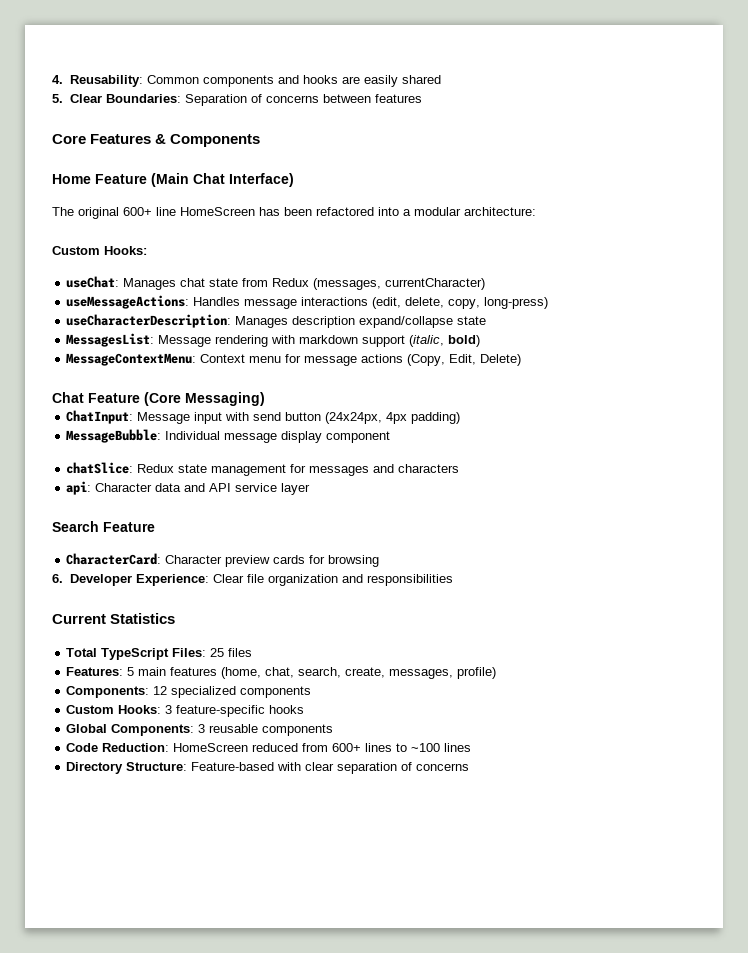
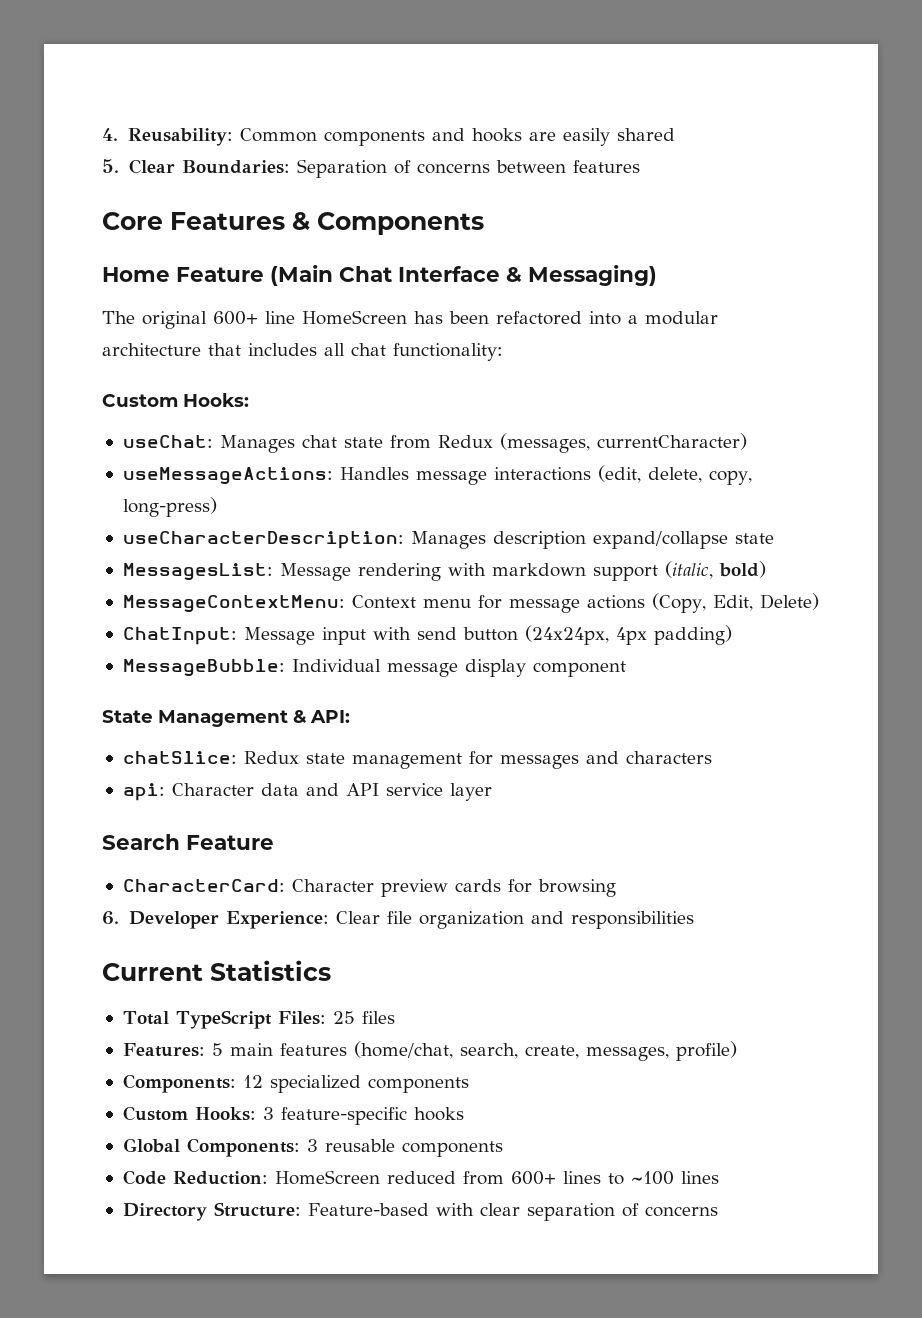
[229,173,294,187] Interface) -> [398,265,657,286] Interface & Messaging)
[464,207,536,216] architecture: -> [102,343,503,361] architecture that includes all chat functionality:
[52,392,265,406] // Chat Feature (Core Messaging) -> (819, 601) none
(391, 437) none -> [102,710,350,727] // State Management & API:
[221,667,295,679] (home, chat, -> [353,1041,453,1059] (home/chat,

